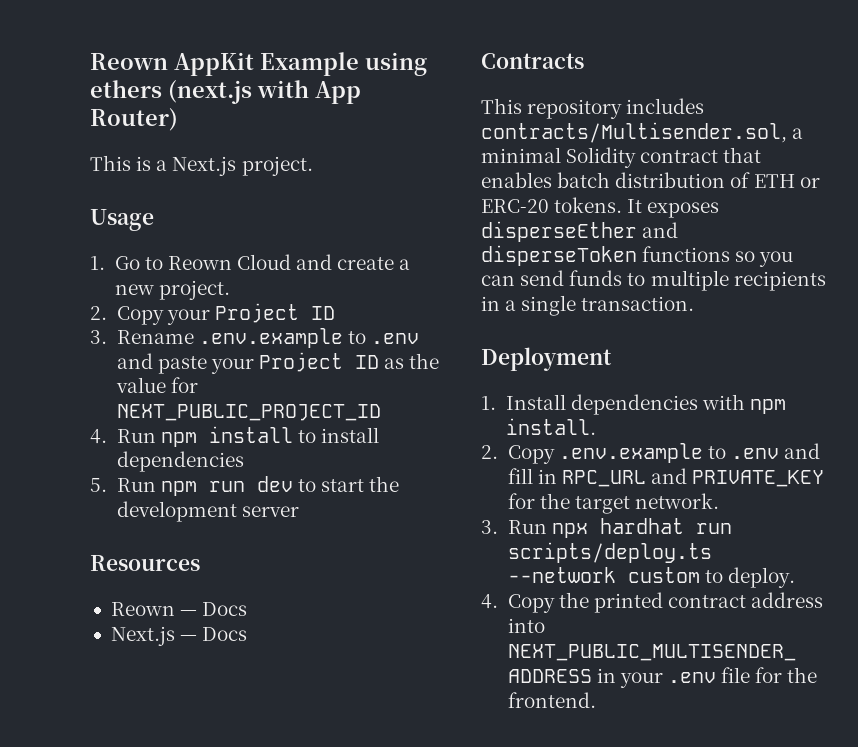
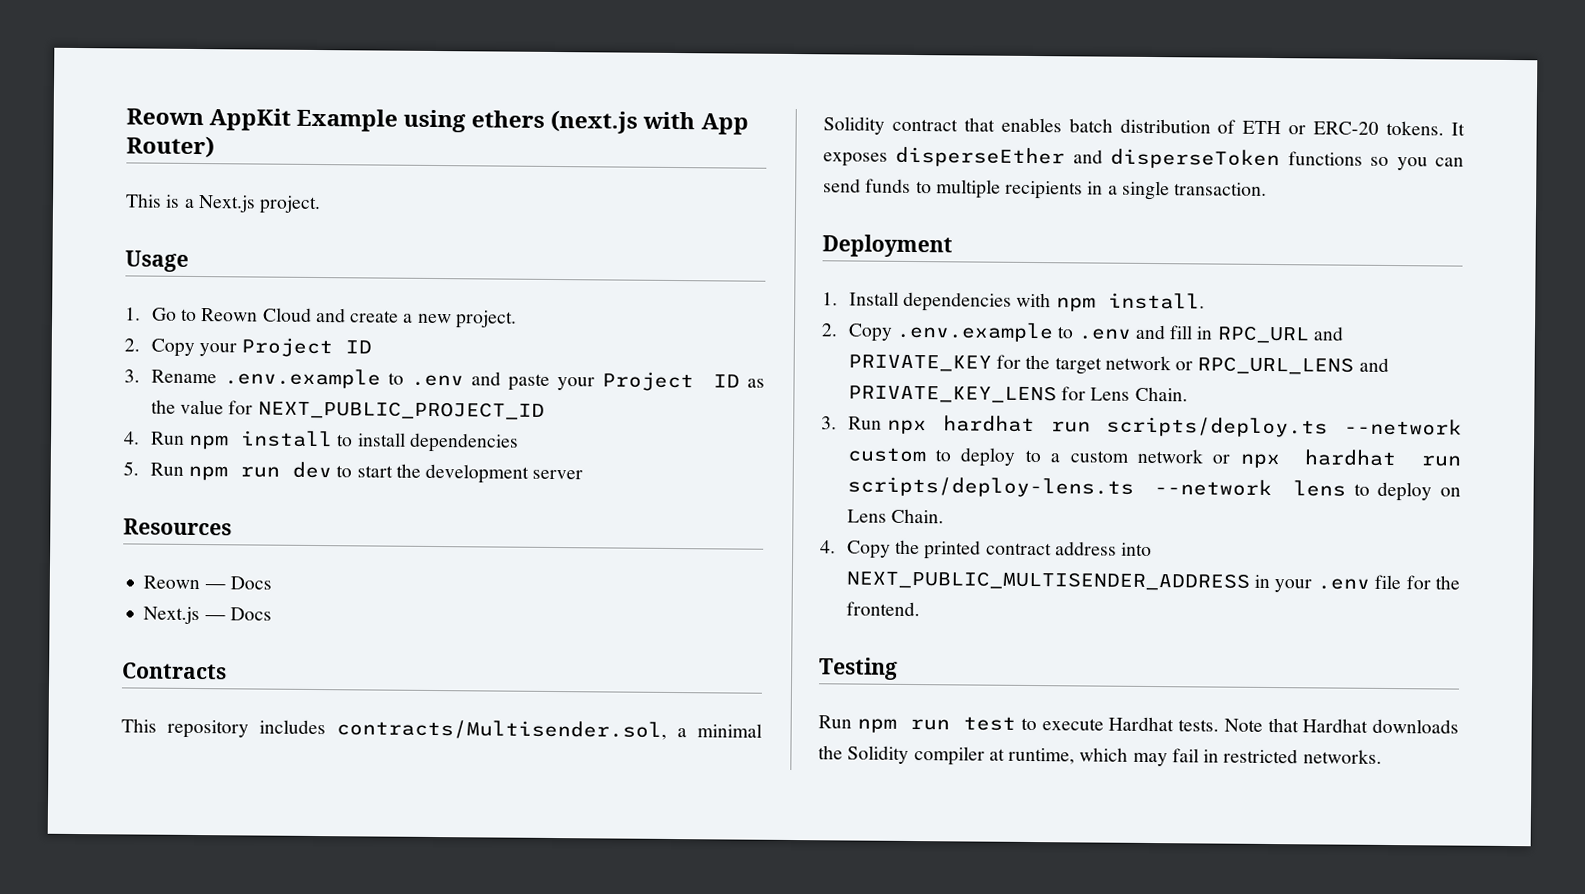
[634,493,719,509] network. -> [1104,355,1389,375] [847,384,1188,404] network or RPC_URL_LENS and PRIVATE_KEY_LENS for Lens Chain.
[727,567,795,588] deploy. -> [960,447,1461,469] [846,476,1461,502] [846,508,944,524] deploy to a custom network or npx hardhat run scripts/deploy-lens.ts --network lens to deploy on Lens Chain.
(596, 700) none -> [819,657,898,680] [818,715,1459,734] [818,745,1382,767] // Testing // Run npm run test to execute Hardhat tests. Note that Hardhat downloads the Solidity compiler at runtime, which may fail in restricted networks.

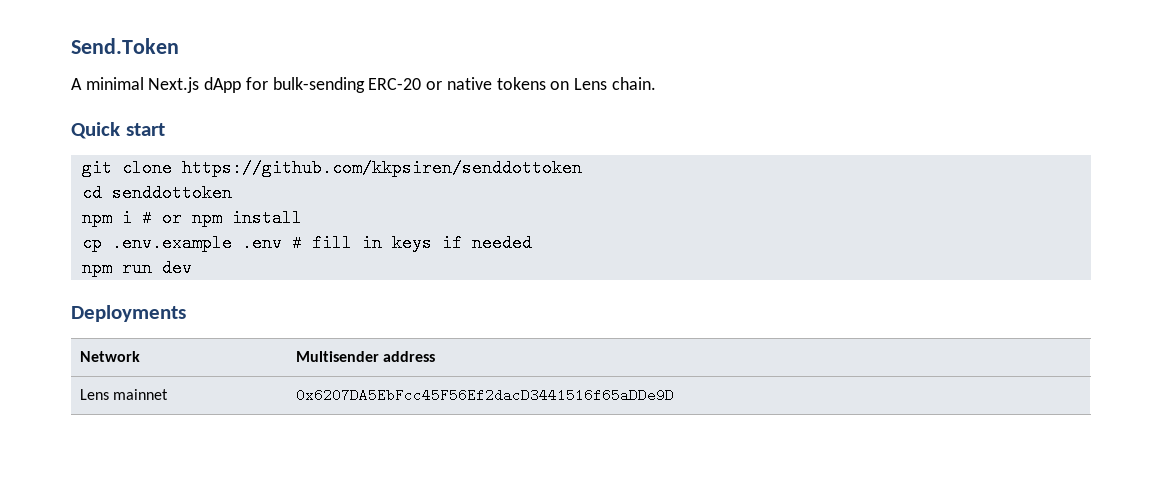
[126,108,749,135] [126,135,215,159] [125,193,322,215] [125,250,189,272] [125,307,517,329] [124,337,373,358] [124,368,765,392] [150,399,545,420] [123,430,519,453] [123,461,584,484] [123,518,232,536] [143,575,272,590] [143,606,272,625] [122,662,227,680] [121,718,762,740] [823,116,1465,136] [823,146,1464,171] [823,178,1268,201] [822,234,953,258] [822,291,1205,312] [821,321,1344,344] [847,354,1389,375] [847,384,1188,404] [821,415,1462,438] [846,447,1461,469] [846,476,1461,502] [846,508,944,524] [820,539,1153,560] [845,570,1460,593] [845,601,920,617] [819,657,898,680] [818,715,1459,734] [818,745,1382,767] Reown AppKit Example using ethers (next.js with App Router) // This is a Next.js project. // Usage // 1. Go to Reown Cloud and create a new project. // 2. Copy your Project ID // 3. Rename .env.example to .env and paste your Project ID as the value for NEXT_PUBLIC_PROJECT_ID // 4. Run npm install to install dependencies // 5. Run npm run dev to start the development server // Resources // Reown — Docs // Next.js — Docs // Contracts // This repository includes contracts/Multisender.sol, a minimal Solidity contract that enables batch distribution of ETH or ERC-20 tokens. It exposes disperseEther and disperseToken functions so you can send funds to multiple recipients in a single transaction. // Deployment // 1. Install dependencies with npm install. // 2. Copy .env.example to .env and fill in RPC_URL and PRIVATE_KEY for the target network or RPC_URL_LENS and PRIVATE_KEY_LENS for Lens Chain. // 3. Run npx hardhat run scripts/deploy.ts --network custom to deploy to a custom network or npx hardhat run scripts/deploy-lens.ts --network lens to deploy on Lens Chain. // 4. Copy the printed contract address into NEXT_PUBLIC_MULTISENDER_ADDRESS in your .env file for the frontend. // Testing // Run npm run test to execute Hardhat tests. Note that Hardhat downloads the Solidity compiler at runtime, which may fail in restricted networks. -> [71,38,179,54] [71,77,656,93] [71,122,165,139] [81,159,582,177] [81,184,232,202] [81,209,302,227] [81,234,532,252] [81,259,192,277] [71,305,186,322] [79,351,140,362] [295,351,435,362] [79,389,168,400] [295,388,674,402] Send.Token // A minimal Next.js dApp for bulk-sending ERC-20 or native tokens on Lens chain. // Quick start // git clone https://github.com/kkpsiren/senddottoken // cd senddottoken // npm i # or npm install // cp .env.example .env # fill in keys if needed // npm run dev // Deployments // Network | Multisender address // Lens mainnet | 0x6207DA5EbFcc45F56Ef2dacD3441516f65aDDe9D

